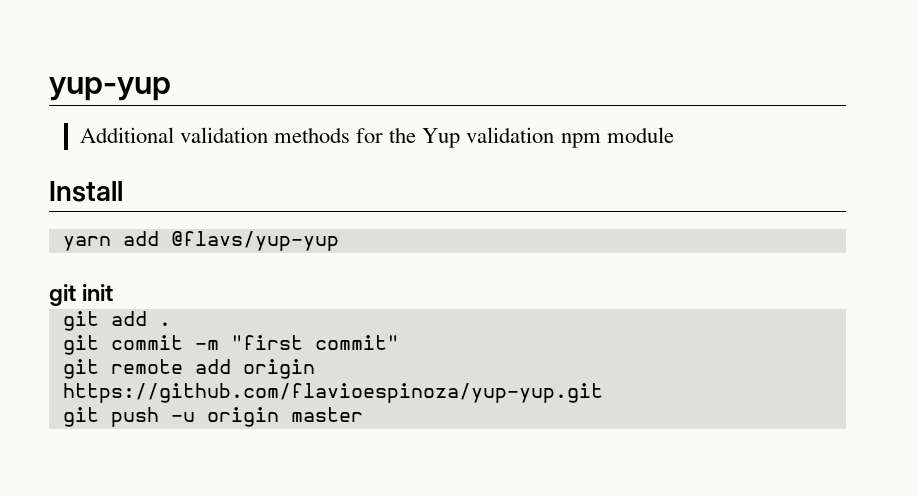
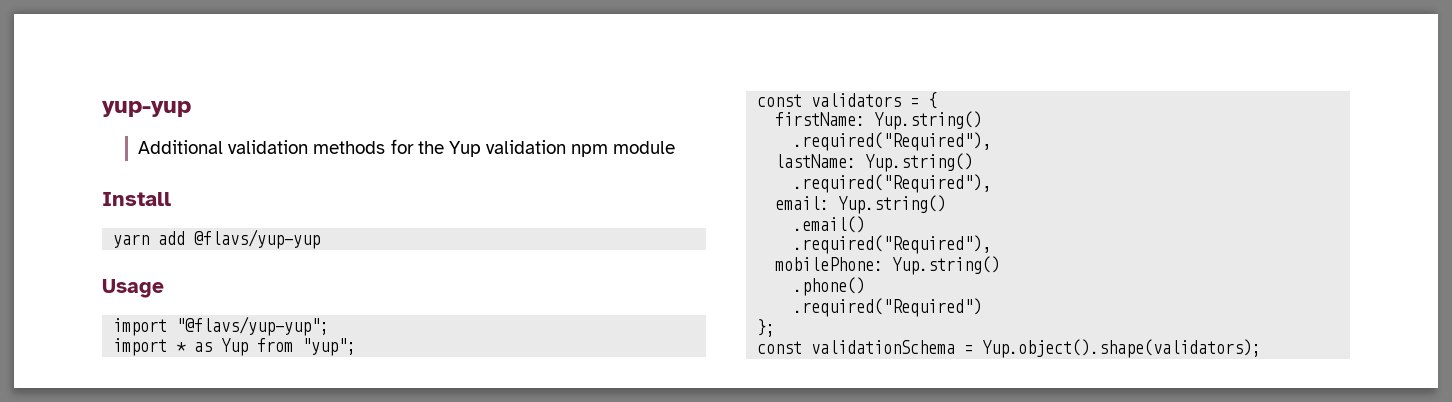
[49,284,114,306] [62,311,171,331] [62,335,399,355] [62,359,315,379] [62,383,603,403] [62,407,363,427] git init // git add . // git commit -m "first commit" // git remote add origin https://github.com/flavioespinoza/yup-yup.git // git push -u origin master -> [102,279,164,298] [113,316,330,336] [113,338,357,356] [757,92,938,109] [775,111,983,130] [793,132,992,151] [775,153,974,172] [793,174,992,193] [775,195,947,214] [793,216,866,233] [793,235,992,254] [775,256,1001,275] [793,277,866,296] [793,298,983,317] [757,319,776,337] [757,339,1262,358] Usage // import "@flavs/yup-yup"; // import * as Yup from "yup"; // const validators = { // firstName: Yup.string() // .required("Required"), // lastName: Yup.string() // .required("Required"), // email: Yup.string() // .email() // .required("Required"), // mobilePhone: Yup.string() // .phone() // .required("Required") // }; // const validationSchema = Yup.object().shape(validators);

